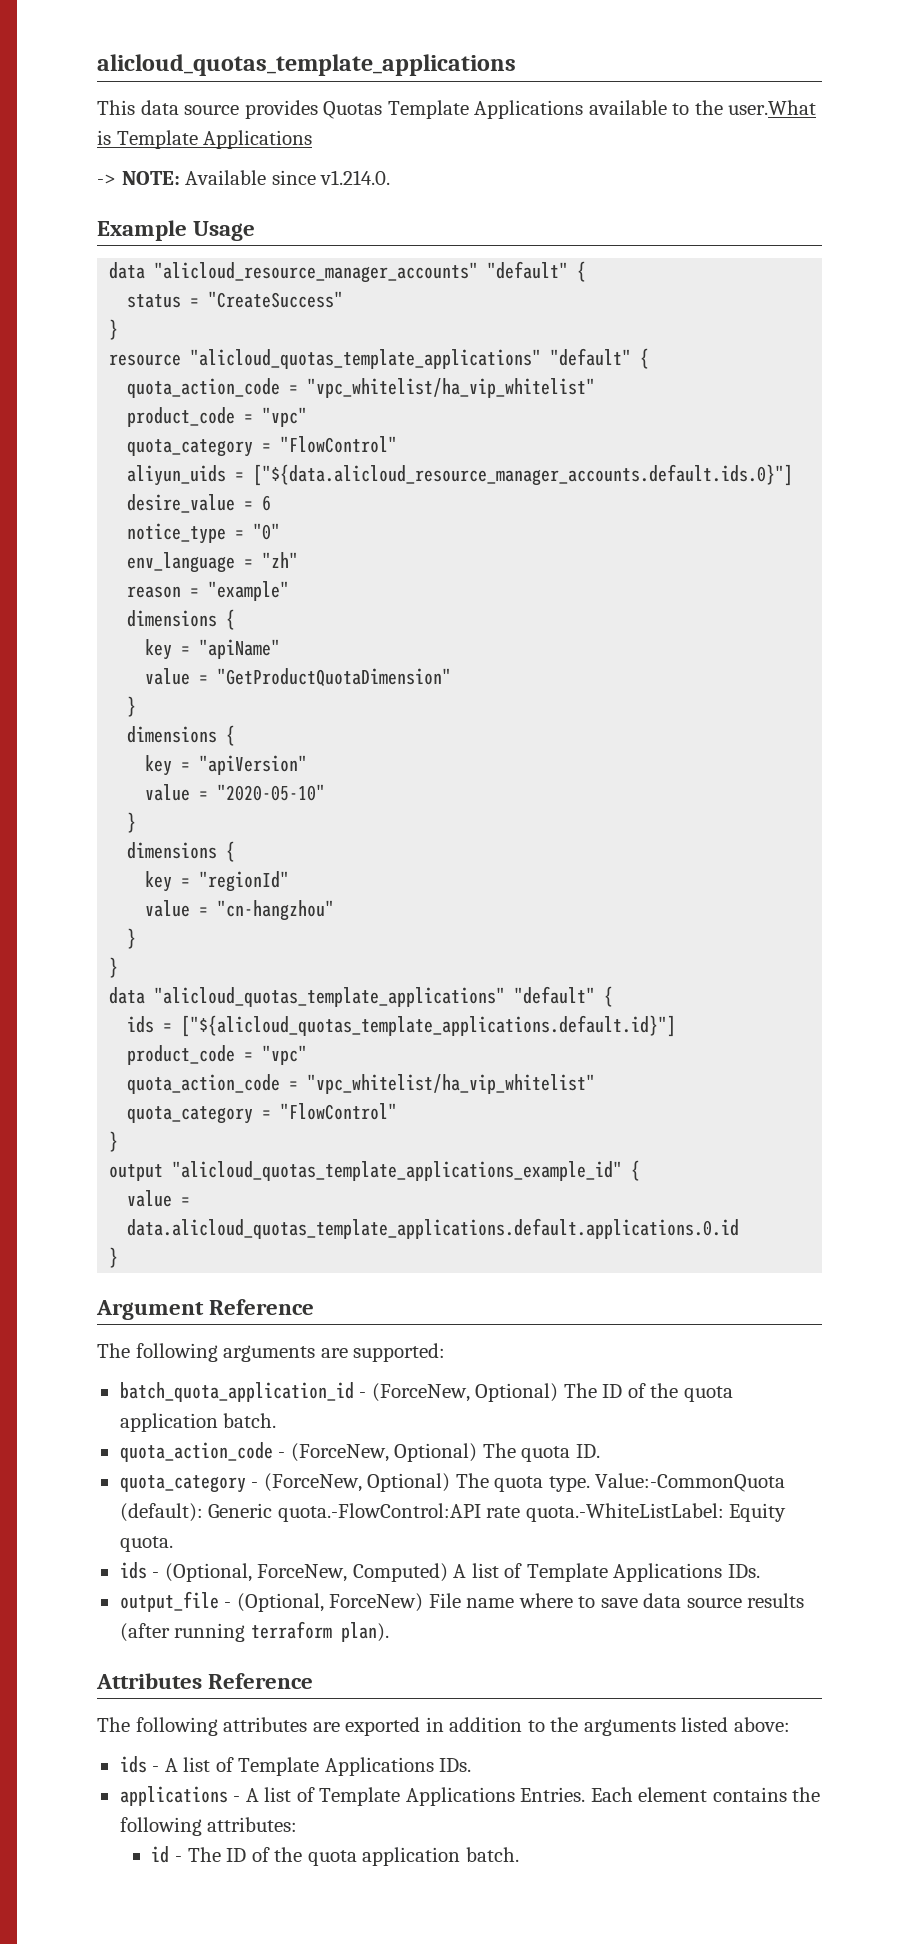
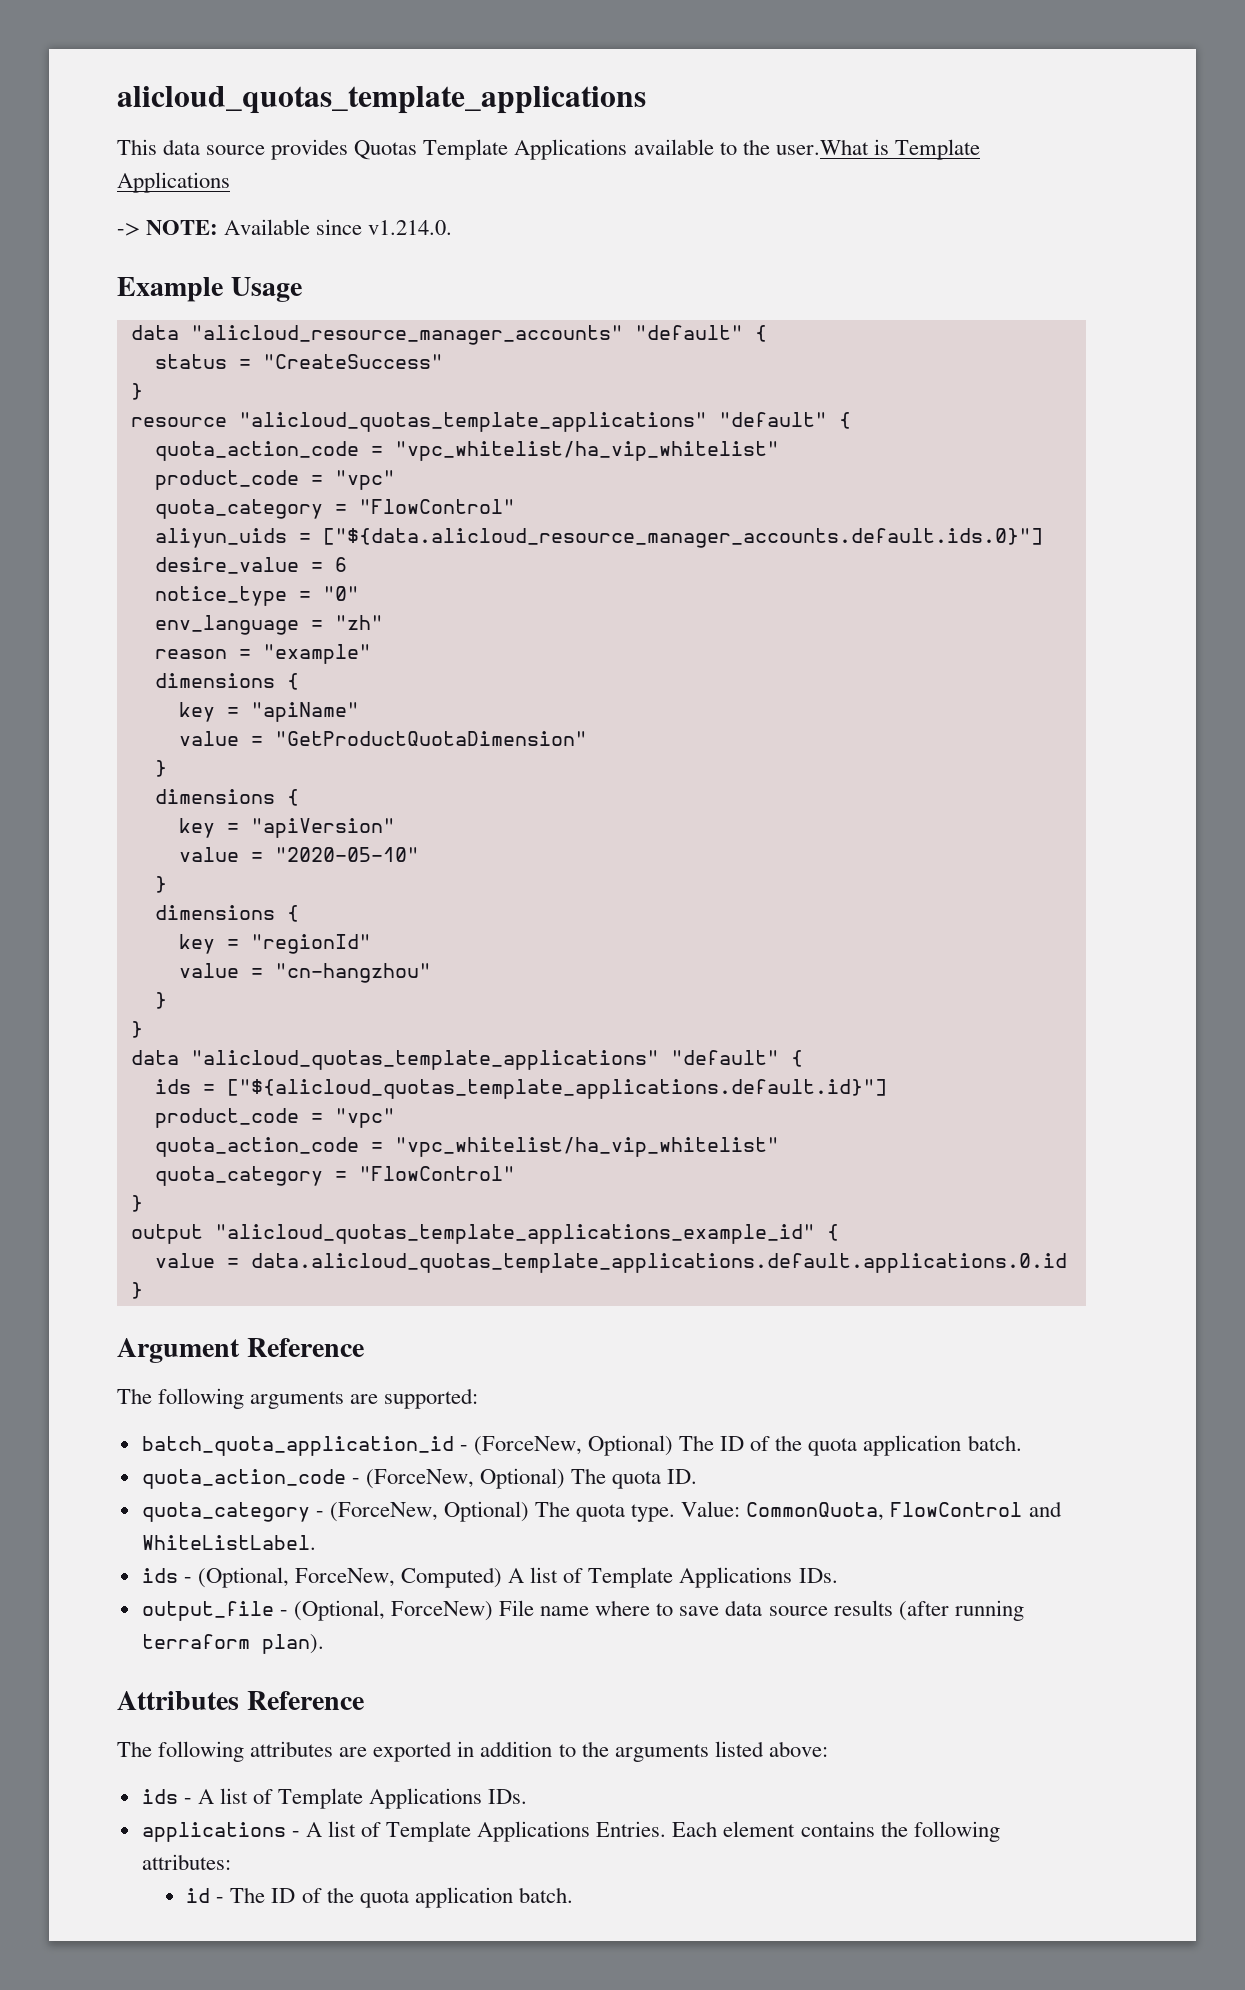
[595,1473,786,1492] [119,1503,787,1522] [119,1536,173,1552] Value:-CommonQuota (default): Generic quota.-FlowControl:API rate quota.-WhiteListLabel: Equity quota. -> [681,1501,1062,1521] [141,1535,316,1550] Value: CommonQuota, FlowControl and WhiteListLabel.

